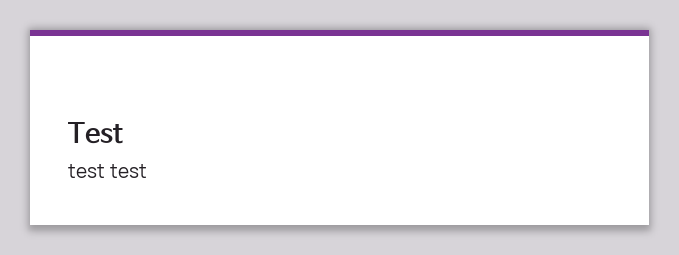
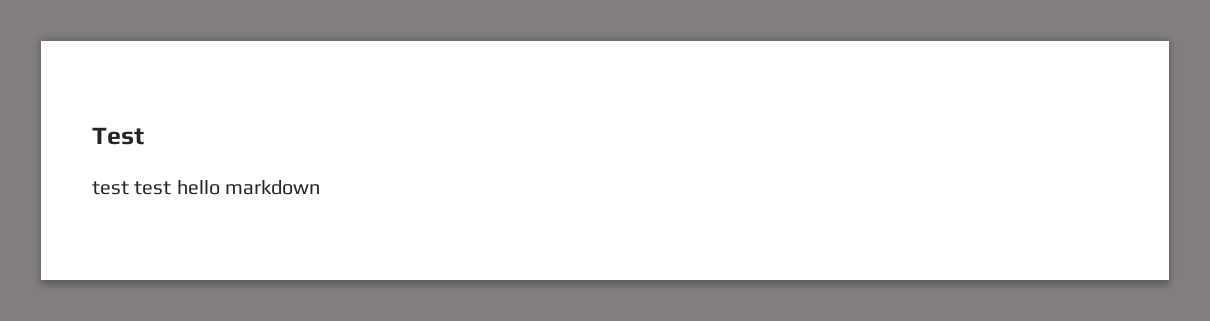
(148, 171) none -> [176,180,321,195] hello markdown

